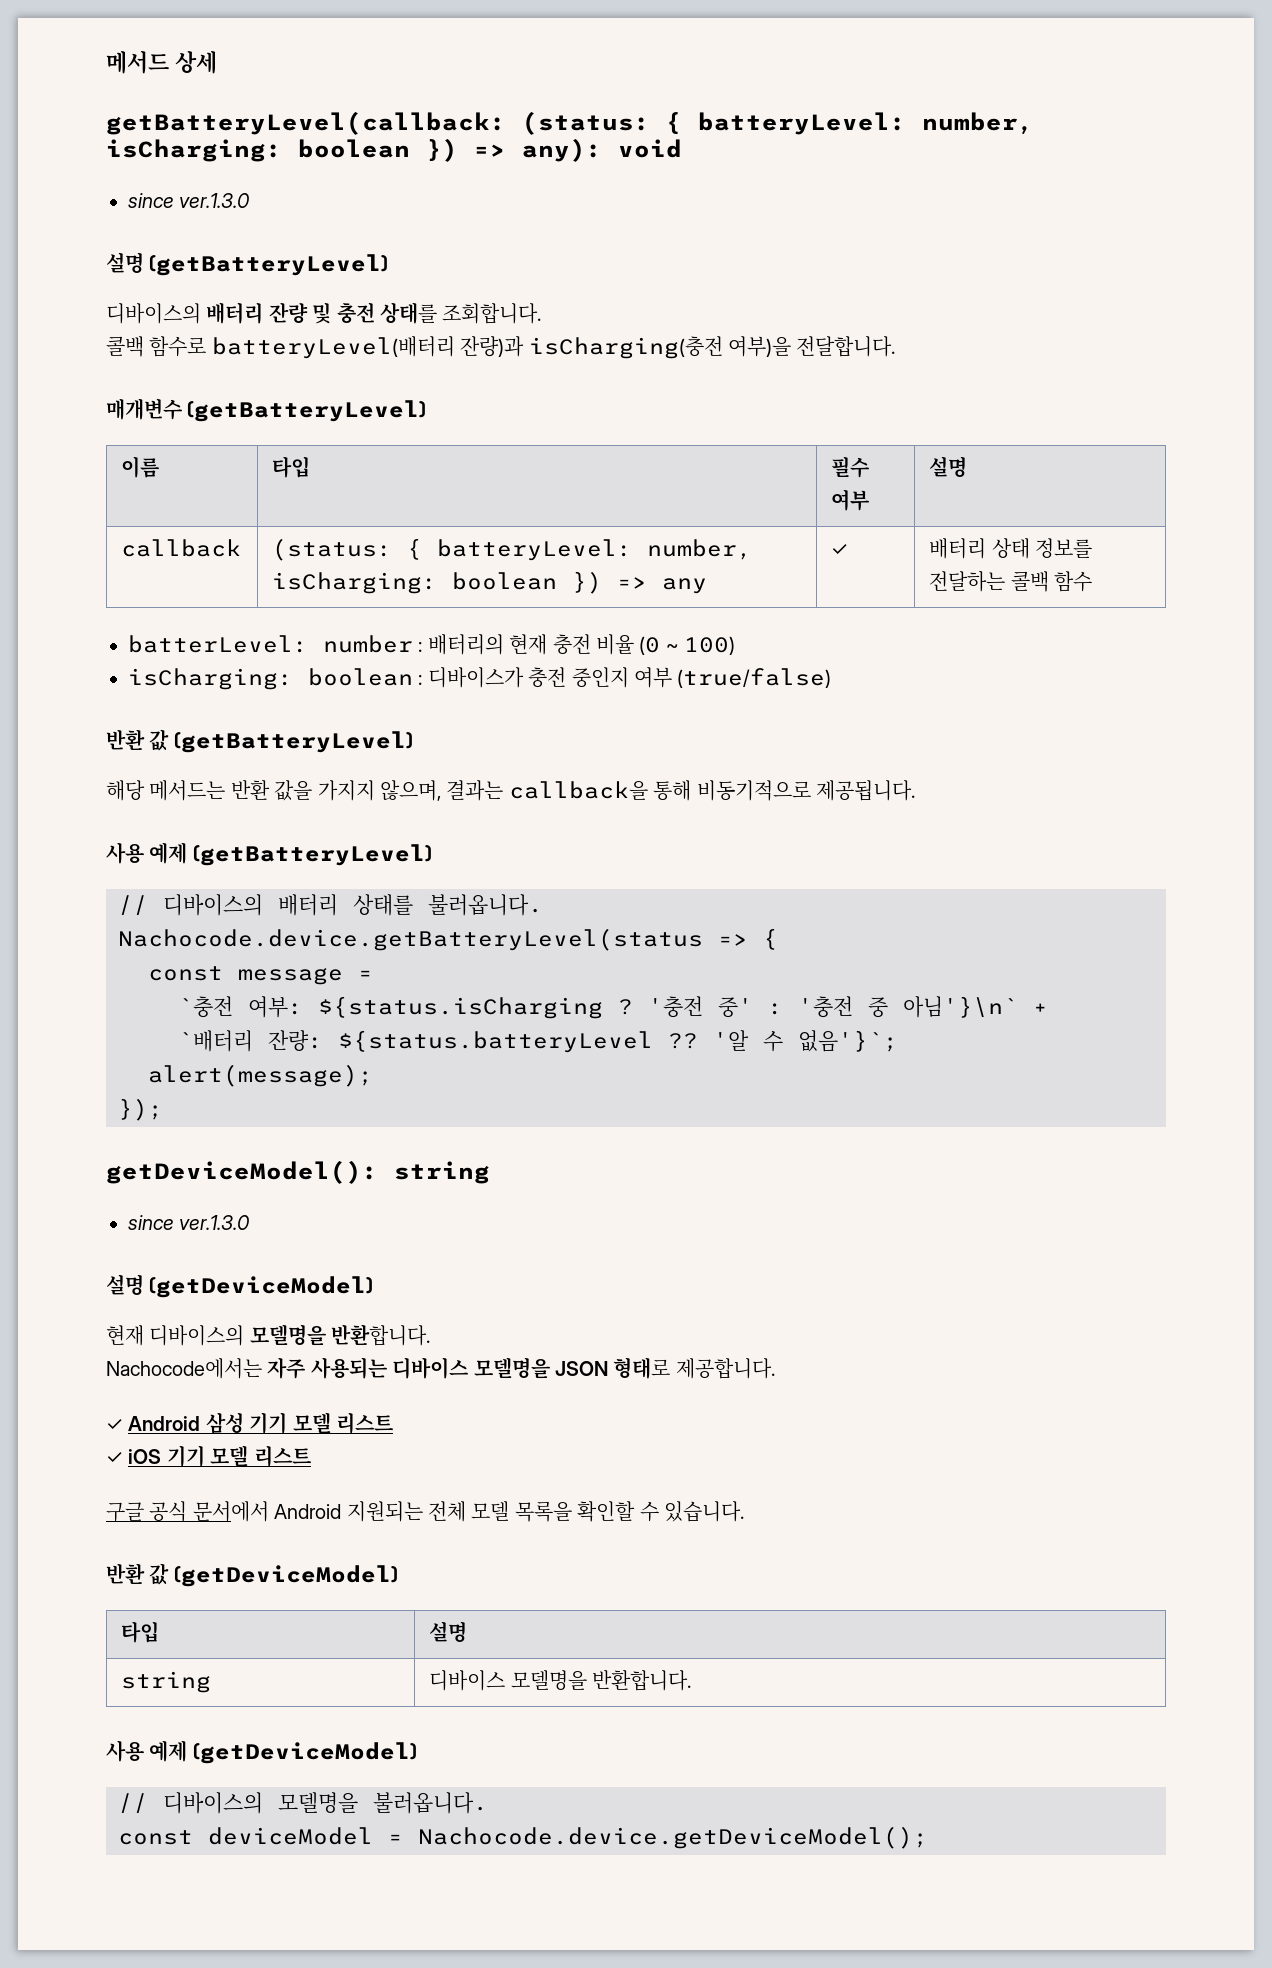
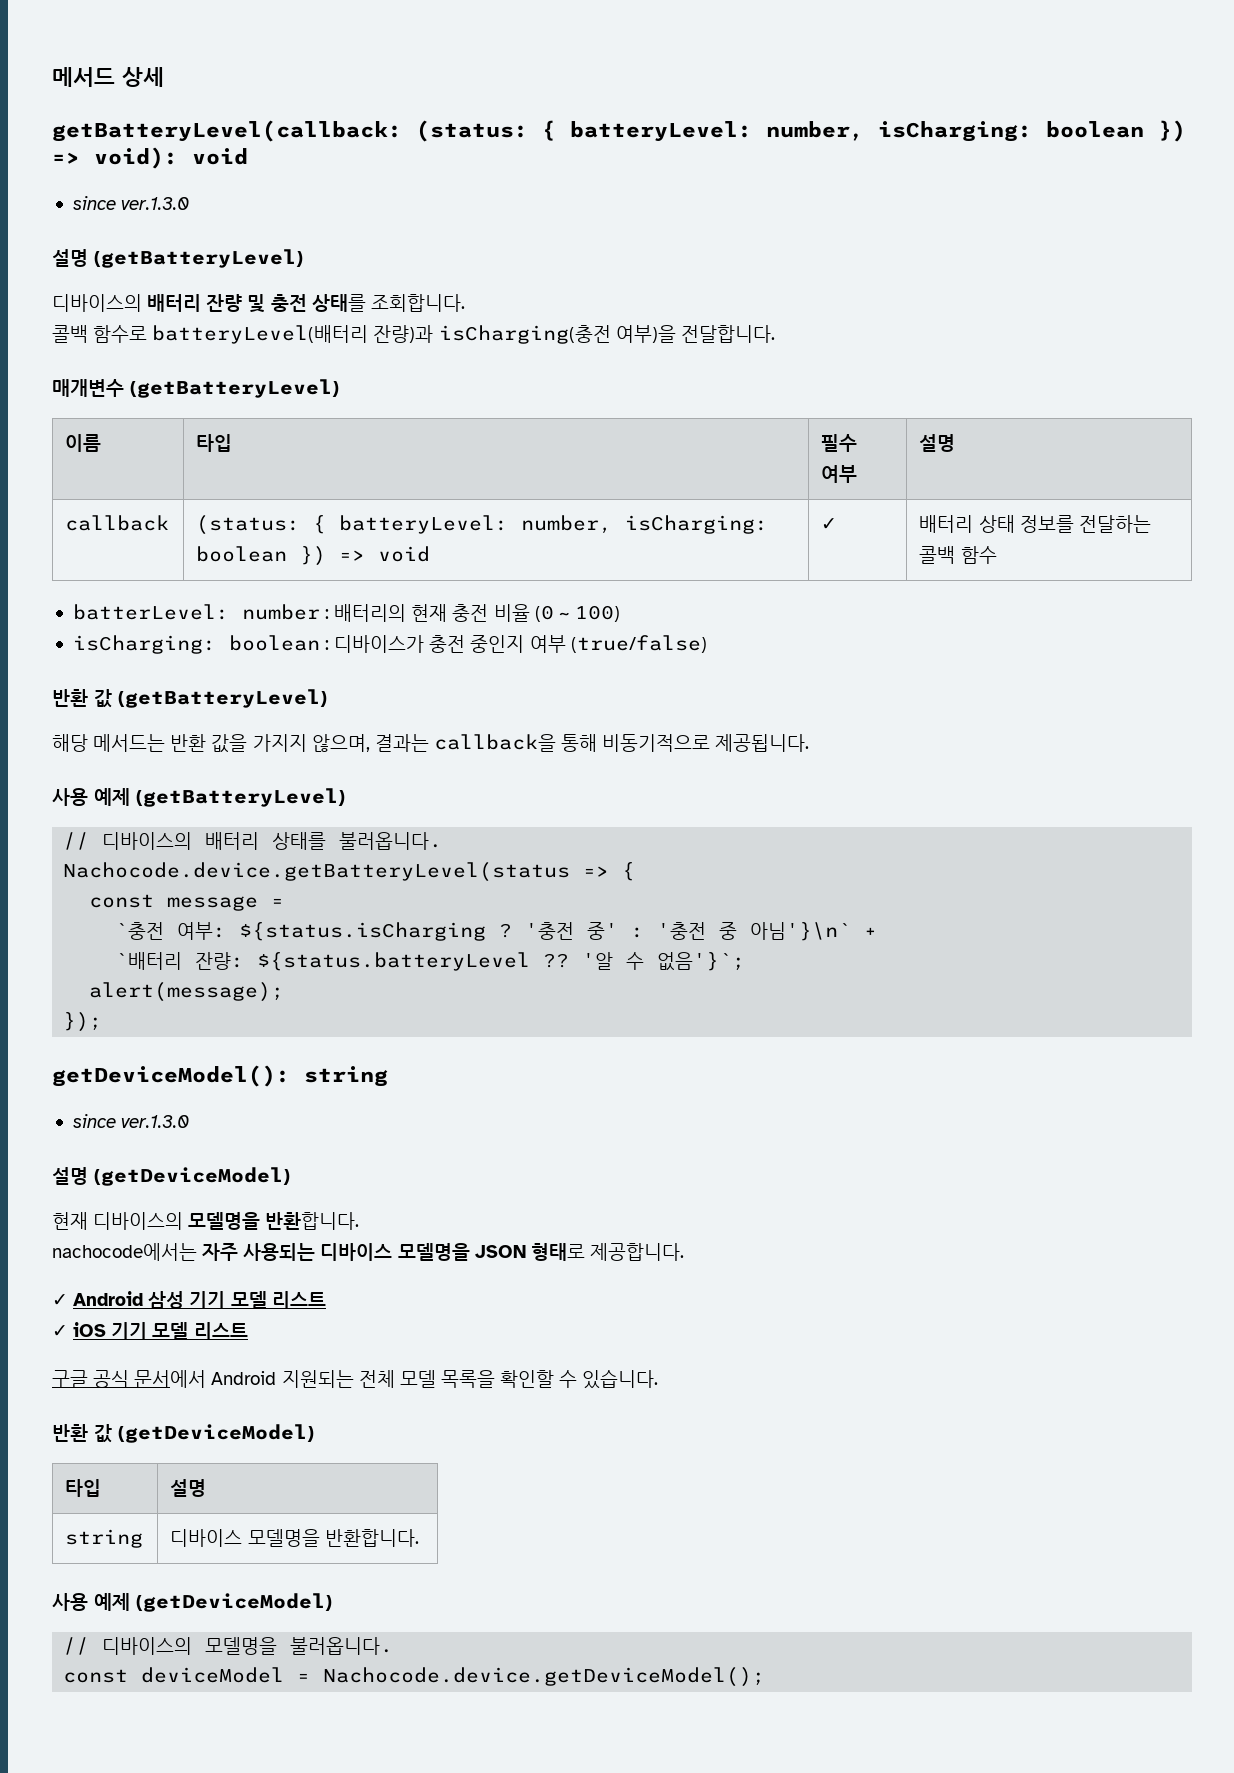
[522,138,602,162] any): -> [94,147,178,169] void):
[662,578,708,594] any -> [378,546,431,562] void
[106,1358,262,1379] Nachocode에서는 -> [52,1243,197,1261] nachocode에서는

